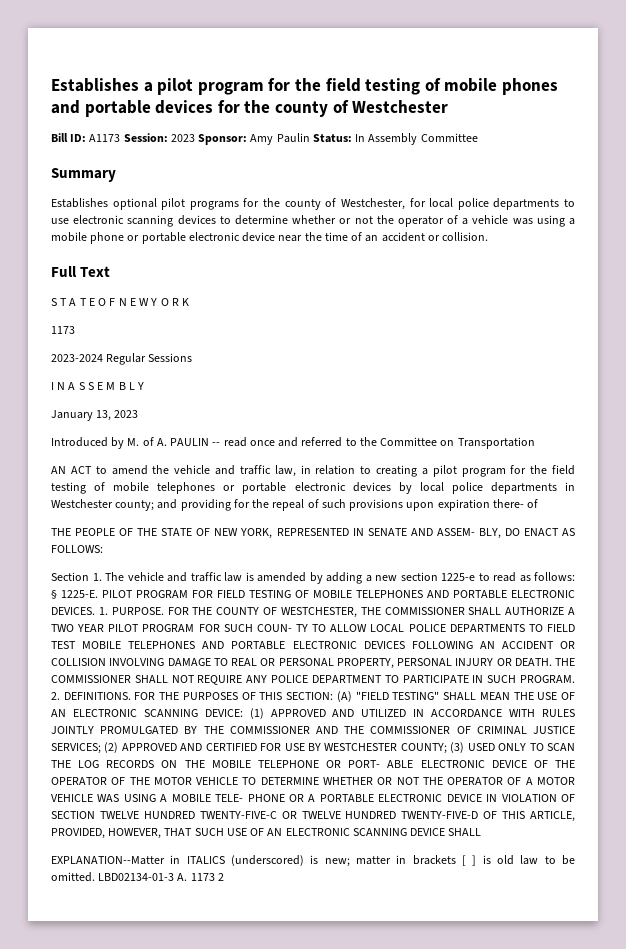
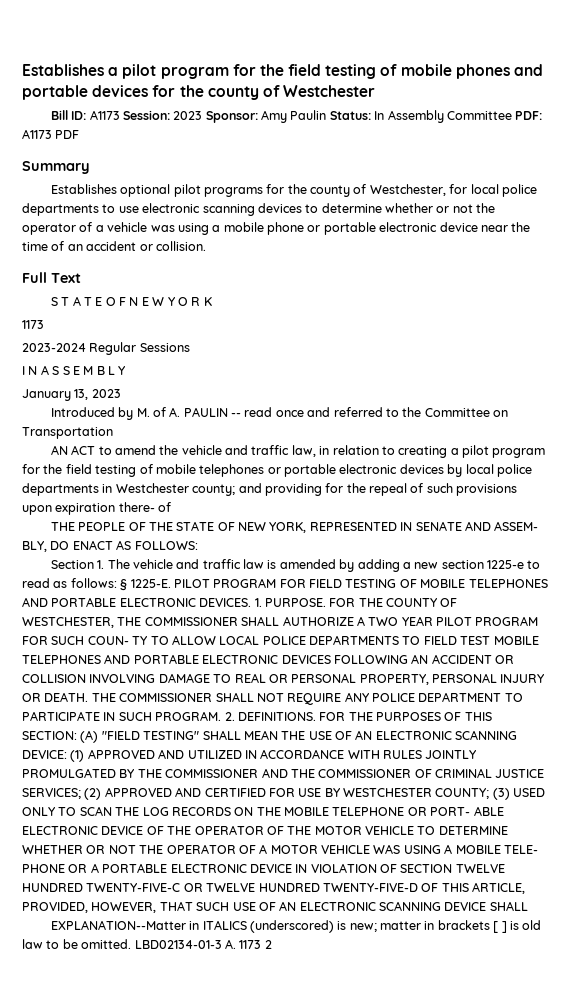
(478, 137) none -> [515,111,543,120] [22,129,80,139] PDF: A1173 PDF

